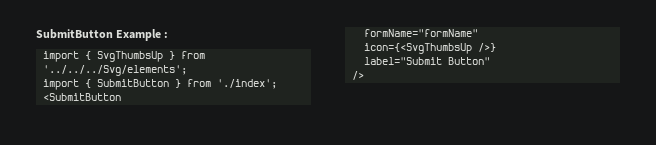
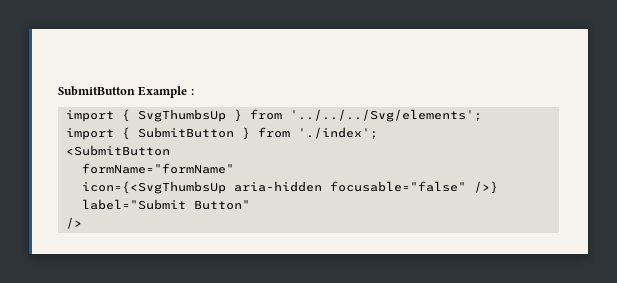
(473, 48) none -> [233,181,466,192] aria-hidden focusable="false"

